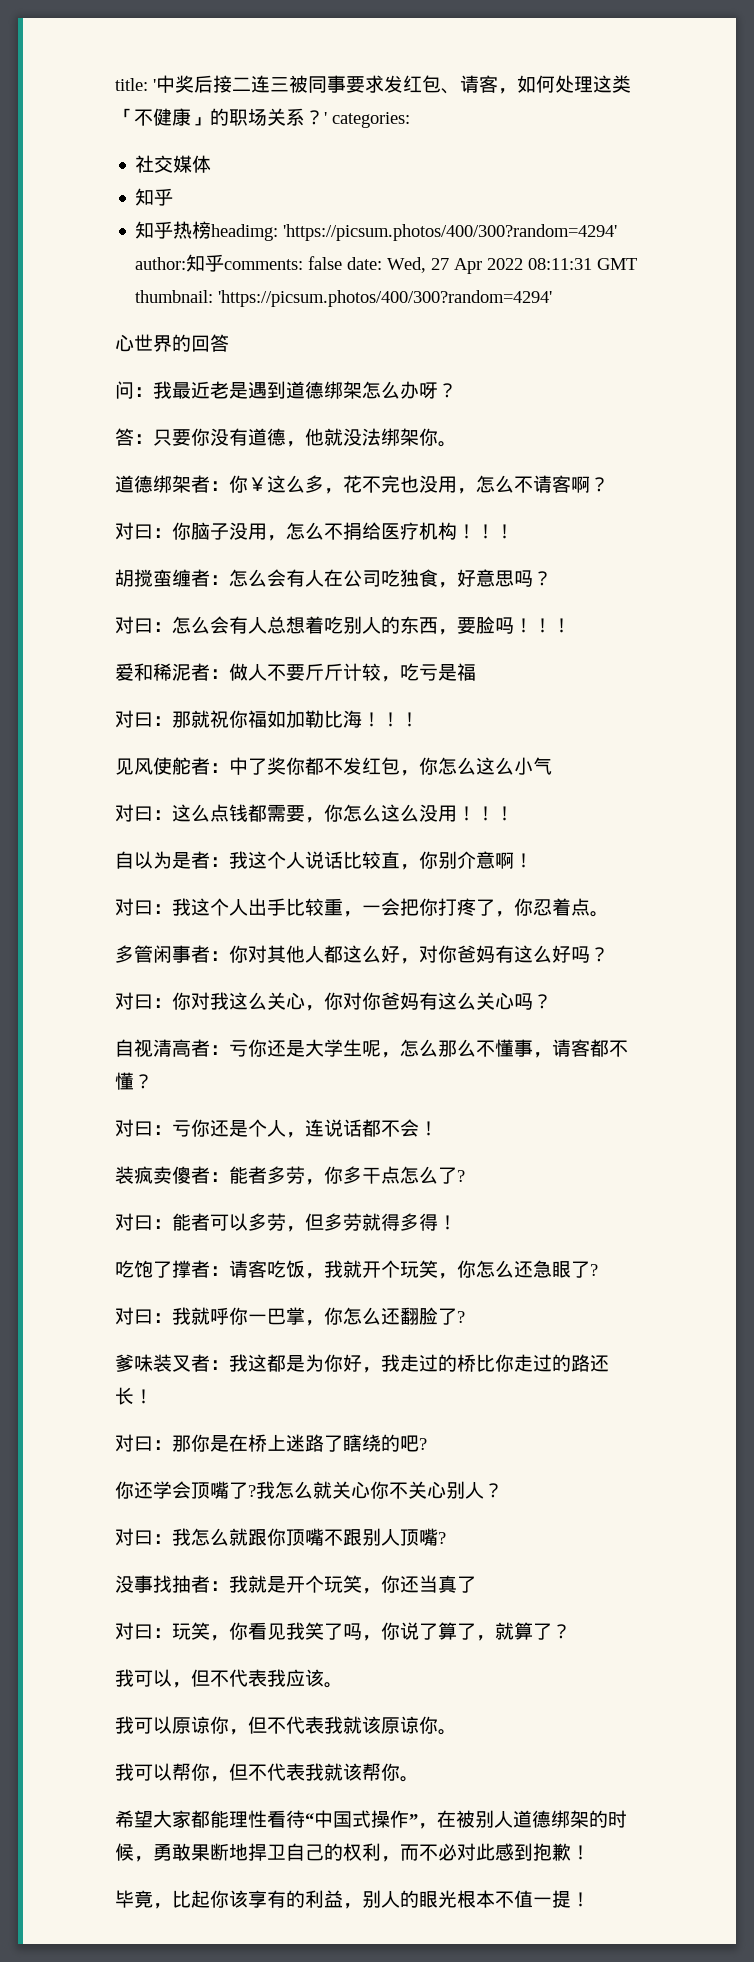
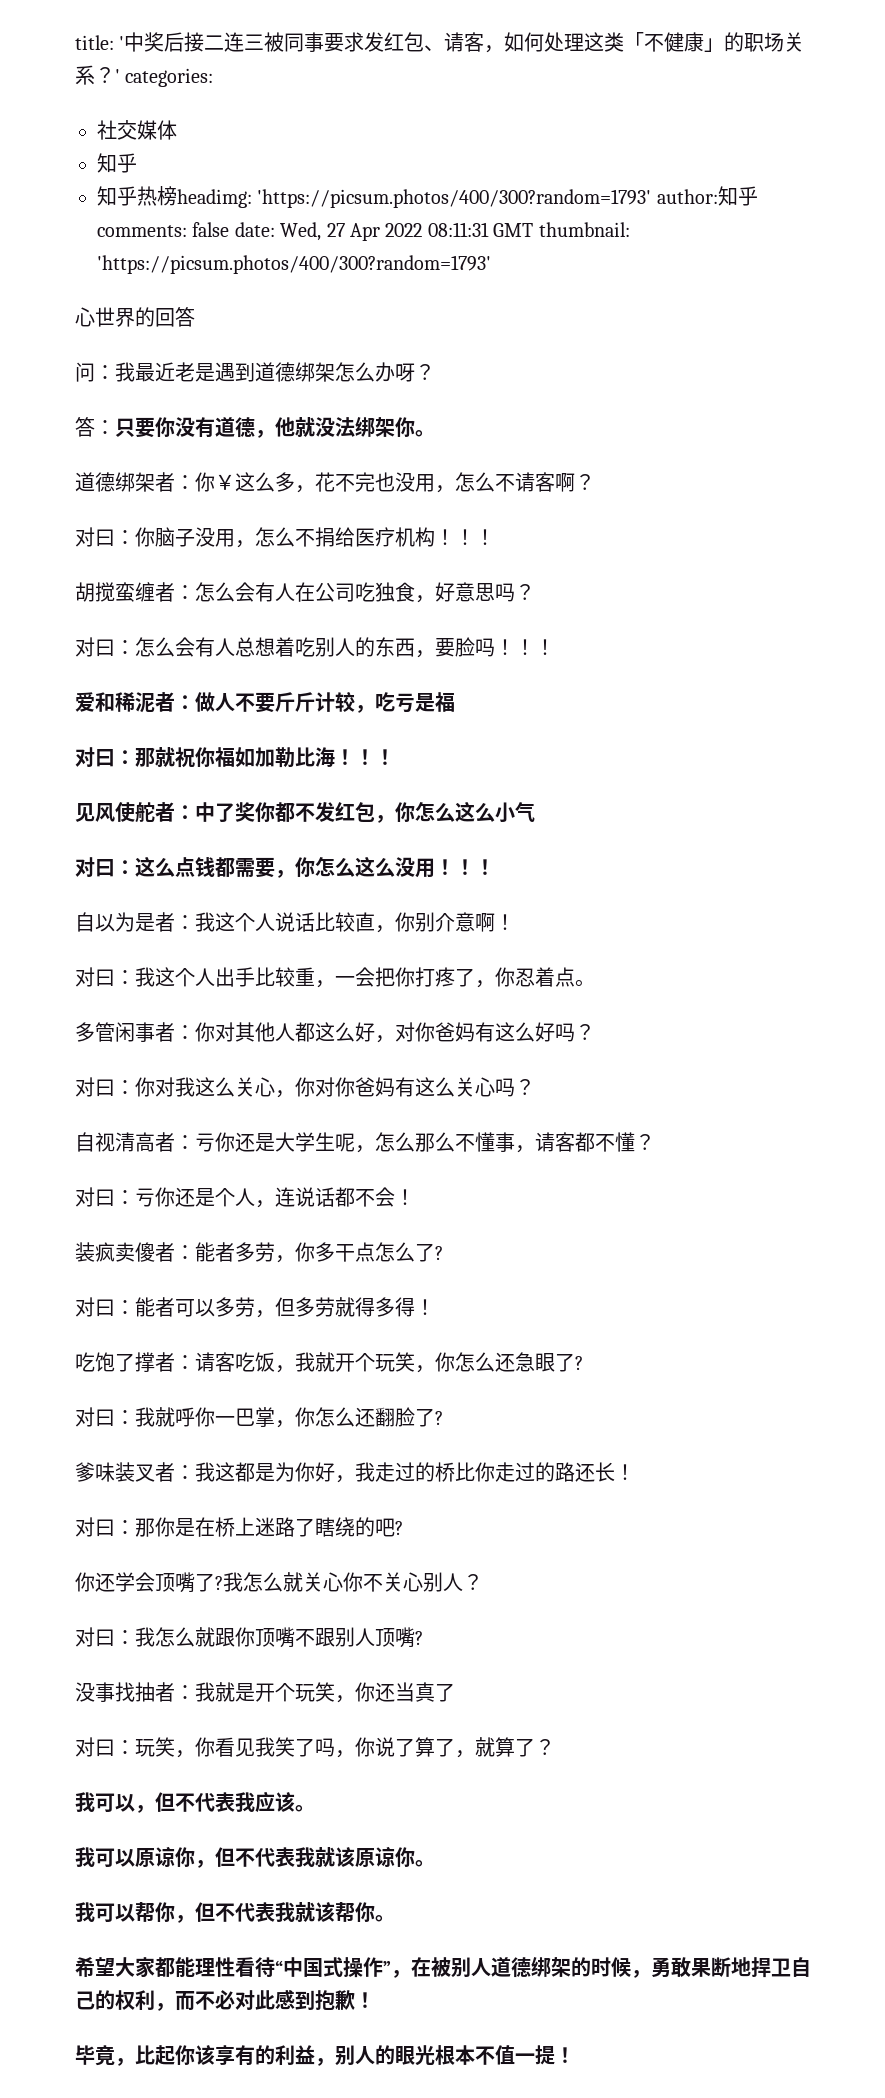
[283,224,618,241] 'https://picsum.photos/400/300?random=4294' -> [257,189,652,208] 'https://picsum.photos/400/300?random=1793'
[218,290,553,307] 'https://picsum.photos/400/300?random=4294' -> [97,255,491,274] 'https://picsum.photos/400/300?random=1793'

